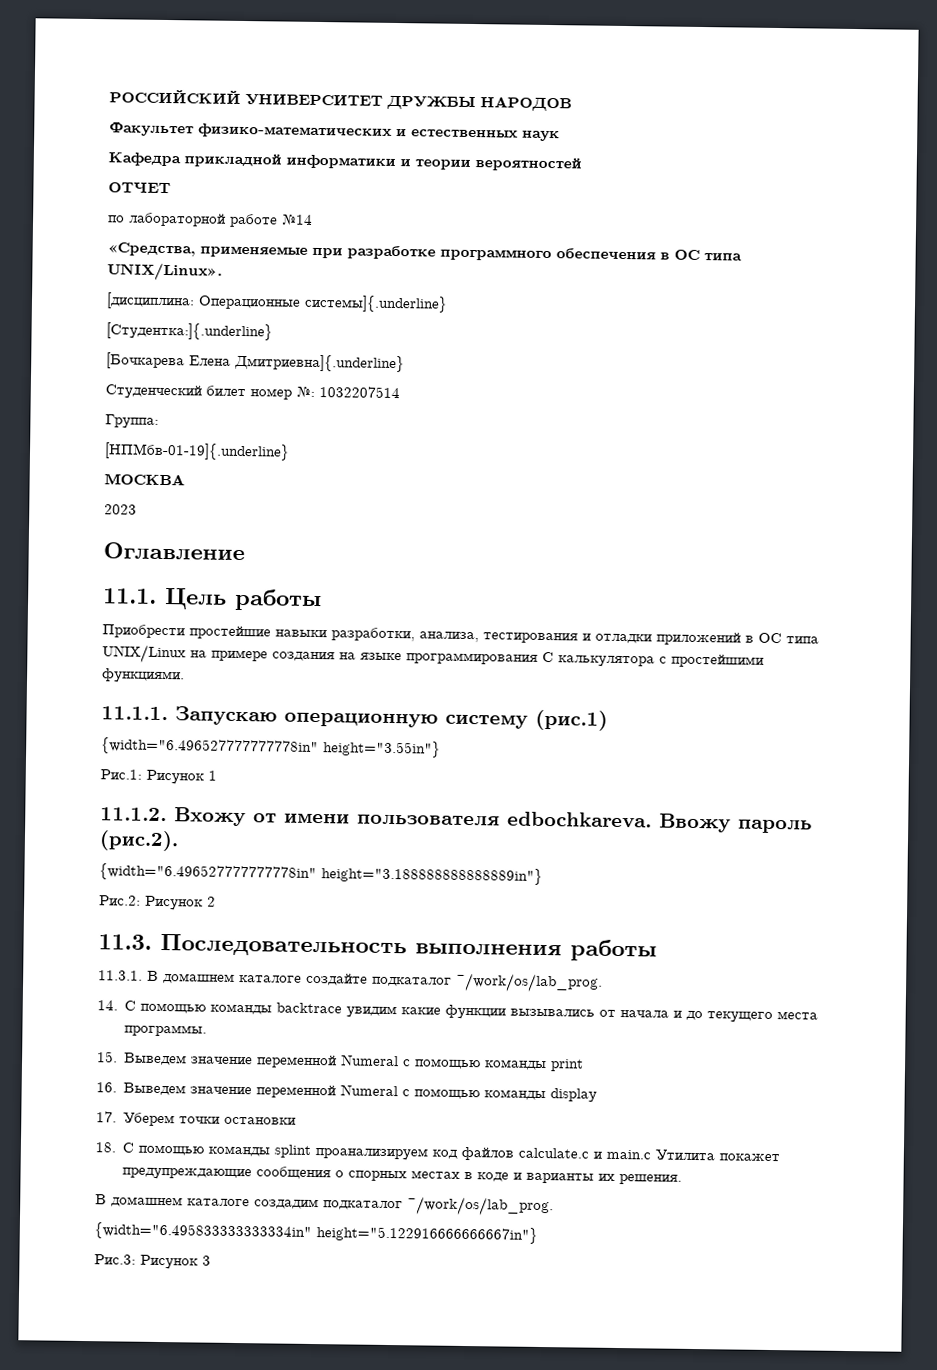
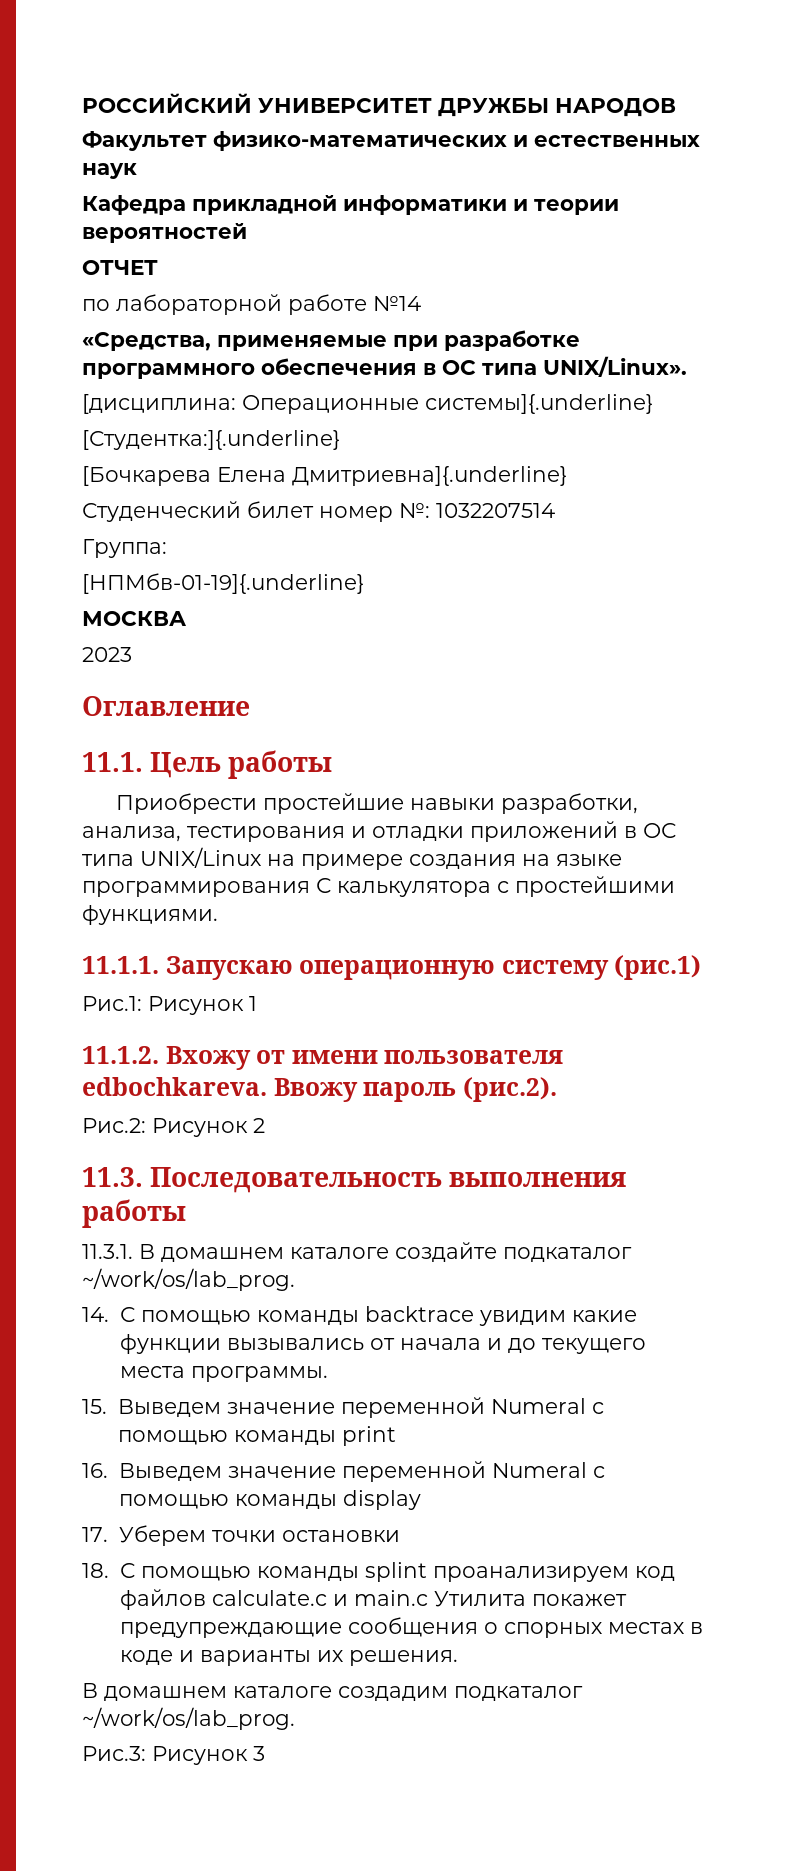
[101,737,441,758] // {width="6.496527777777778in" height="3.55in"} -> (702, 967) none
[99,863,543,885] // {width="6.496527777777778in" height="3.188888888888889in"} -> (557, 1089) none
[94,1222,538,1244] // {width="6.495833333333334in" height="5.122916666666667in"} -> (295, 1718) none

